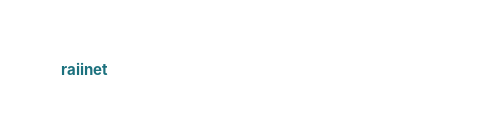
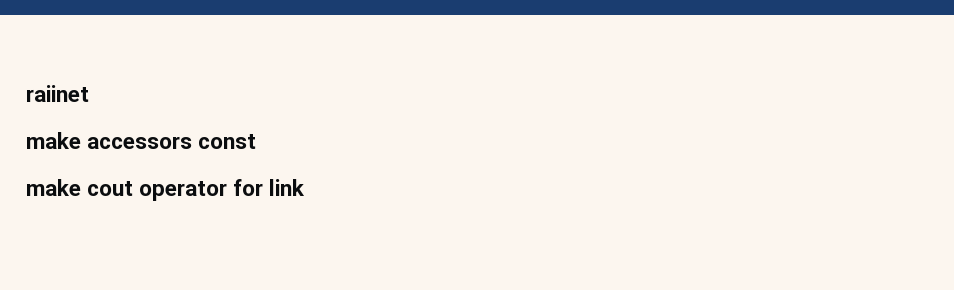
(108, 68) none -> [26,132,257,149] [26,179,306,201] // make accessors const // make cout operator for link

